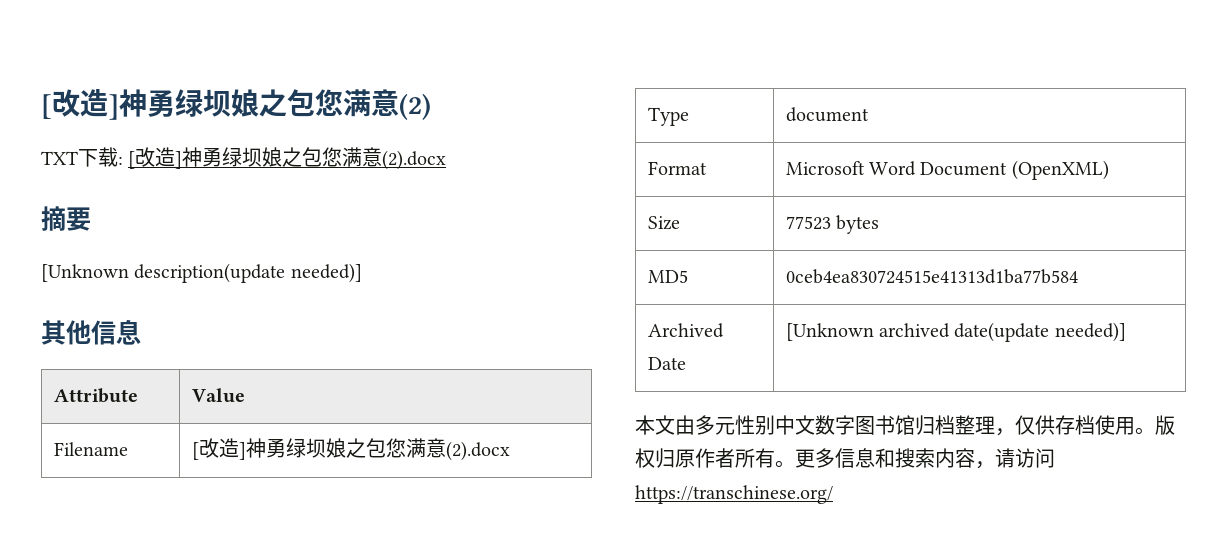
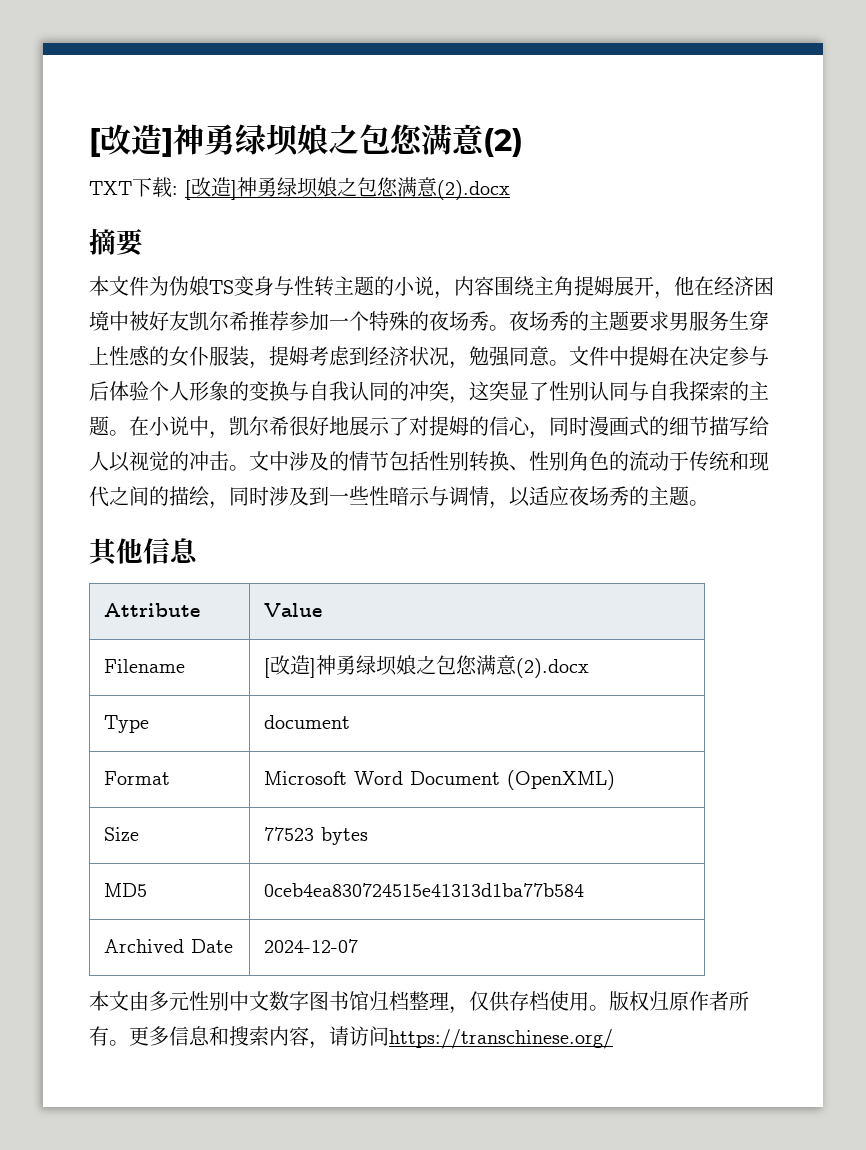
[41,263,362,283] [Unknown description(update needed)] -> [89,276,774,299] [89,311,769,332] [89,345,769,369] [89,381,769,404] [89,416,769,439] [89,451,769,472] [89,486,709,509] 本文件为伪娘TS变身与性转主题的小说，内容围绕主角提姆展开，他在经济困境中被好友凯尔希推荐参加一个特殊的夜场秀。夜场秀的主题要求男服务生穿上性感的女仆服装，提姆考虑到经济状况，勉强同意。文件中提姆在决定参与后体验个人形象的变换与自我认同的冲突，这突显了性别认同与自我探索的主题。在小说中，凯尔希很好地展示了对提姆的信心，同时漫画式的细节描写给人以视觉的冲击。文中涉及的情节包括性别转换、性别角色的流动于传统和现代之间的描绘，同时涉及到一些性暗示与调情，以适应夜场秀的主题。
[785,322,1126,342] [Unknown archived date(update needed)] -> [264,939,359,953] 2024-12-07

